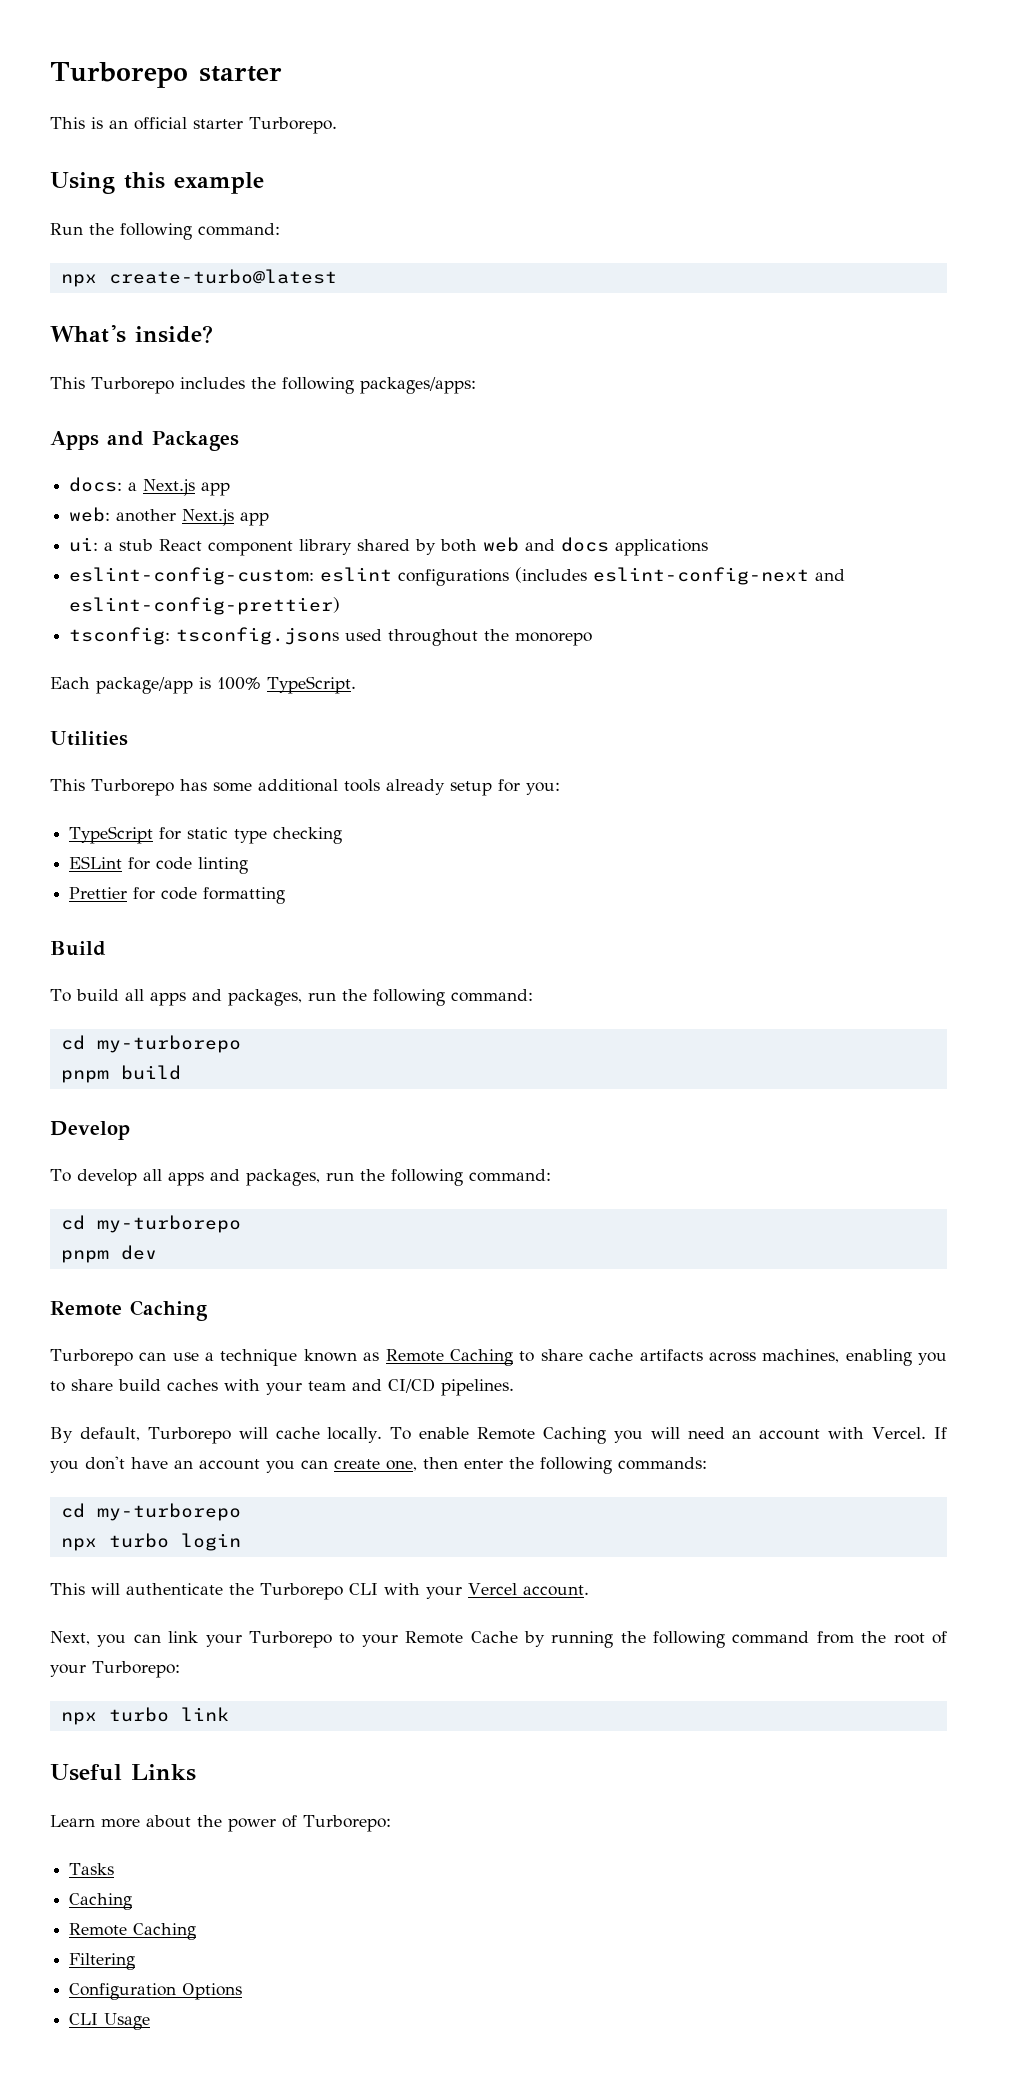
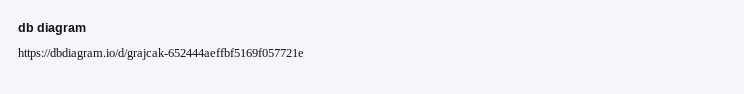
[50,62,282,88] [50,117,337,134] [50,172,264,194] [50,223,280,240] [60,269,337,287] [50,325,213,343] [50,377,476,394] [50,431,239,451] [69,477,231,496] [69,507,270,526] [69,537,709,556] [69,567,846,586] [69,597,341,615] [69,627,593,646] [50,676,356,694] [50,731,128,746] [50,779,560,796] [69,826,343,844] [69,856,249,874] [69,887,286,904] [50,941,106,956] [50,989,533,1006] [60,1035,241,1053] [60,1065,181,1083] [50,1121,130,1140] [50,1169,551,1186] [60,1215,241,1233] [60,1245,157,1263] [50,1300,208,1321] [50,1349,947,1366] [50,1378,514,1396] [50,1427,948,1444] [50,1456,707,1474] [60,1503,241,1521] [60,1533,241,1551] [50,1583,589,1600] [50,1631,948,1648] [50,1661,180,1678] [60,1707,229,1725] [50,1764,196,1781] [50,1815,391,1832] [69,1863,115,1875] [69,1893,133,1910] [69,1923,197,1940] [69,1953,136,1970] [69,1983,243,2000] [69,2013,151,2030] Turborepo starter // This is an official starter Turborepo. // Using this example // Run the following command: // npx create-turbo@latest // What's inside? // This Turborepo includes the following packages/apps: // Apps and Packages // docs: a Next.js app // web: another Next.js app // ui: a stub React component library shared by both web and docs applications // eslint-config-custom: eslint configurations (includes eslint-config-next and eslint-config-prettier) // tsconfig: tsconfig.jsons used throughout the monorepo // Each package/app is 100% TypeScript. // Utilities // This Turborepo has some additional tools already setup for you: // TypeScript for static type checking // ESLint for code linting // Prettier for code formatting // Build // To build all apps and packages, run the following command: // cd my-turborepo // pnpm build // Develop // To develop all apps and packages, run the following command: // cd my-turborepo // pnpm dev // Remote Caching // Turborepo can use a technique known as Remote Caching to share cache artifacts across machines, enabling you to share build caches with your team and CI/CD pipelines. // By default, Turborepo will cache locally. To enable Remote Caching you will need an account with Vercel. If you don't have an account you can create one, then enter the following commands: // cd my-turborepo // npx turbo login // This will authenticate the Turborepo CLI with your Vercel account. // Next, you can link your Turborepo to your Remote Cache by running the following command from the root of your Turborepo: // npx turbo link // Useful Links // Learn more about the power of Turborepo: // Tasks // Caching // Remote Caching // Filtering // Configuration Options // CLI Usage -> [18,23,87,35] [18,48,304,60] db diagram // https://dbdiagram.io/d/grajcak-652444aeffbf5169f057721e

